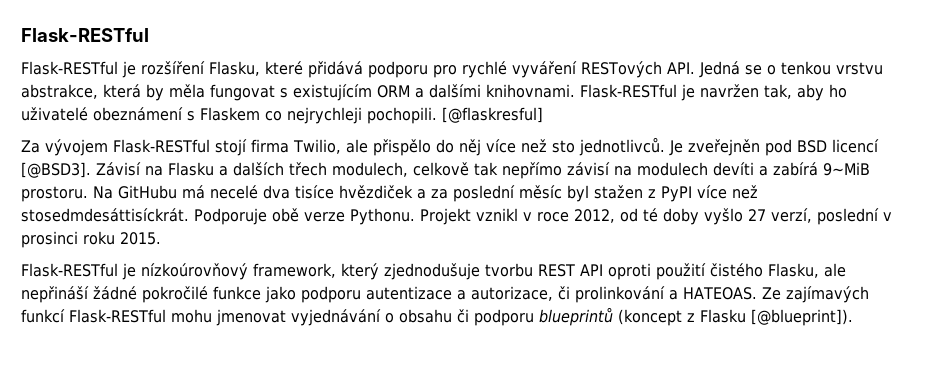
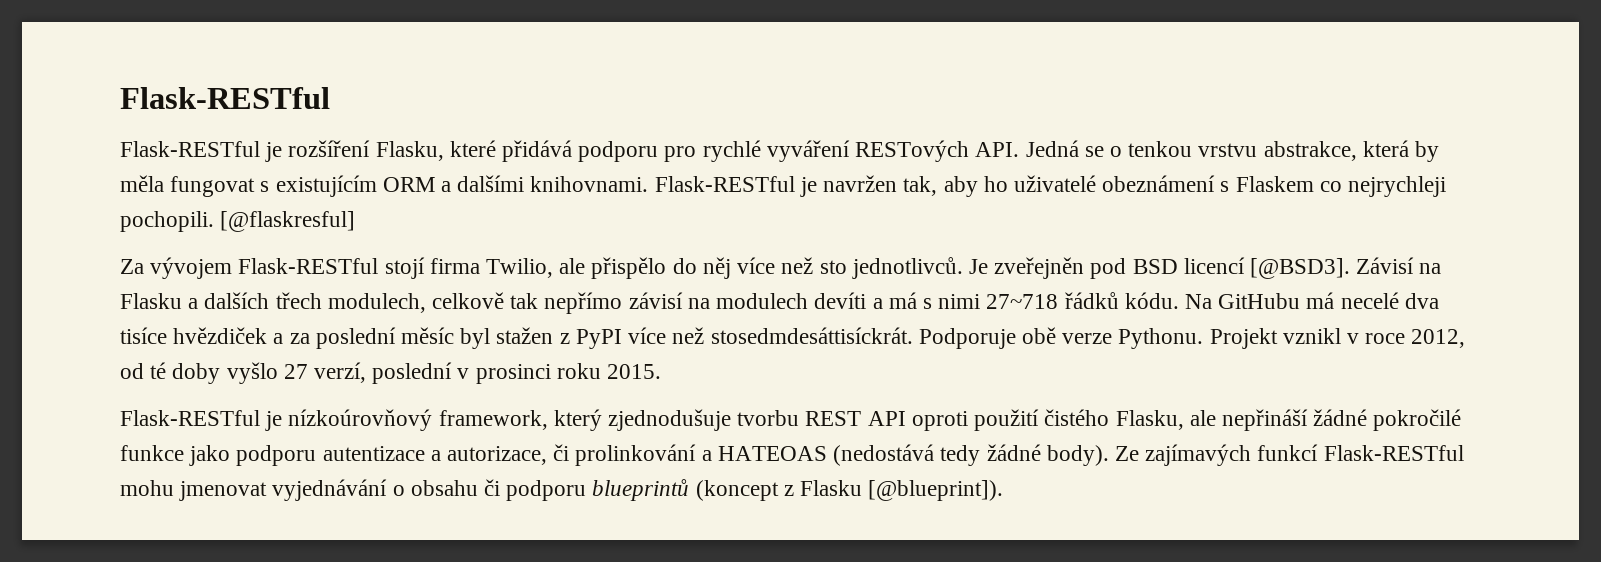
[773,162,870,176] [21,186,88,202] zabírá 9~MiB prostoru. -> [888,292,1179,309] má s nimi 27~718 řádků kódu.
[683,287,757,300] HATEOAS. -> [717,444,1109,466] HATEOAS (nedostává tedy žádné body).

